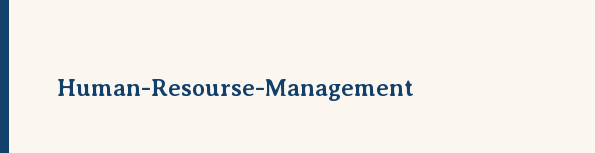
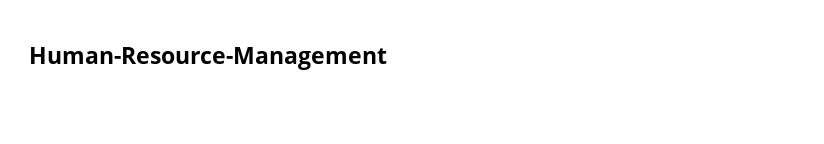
[57,79,414,101] Human-Resourse-Management -> [29,47,387,70] Human-Resource-Management

